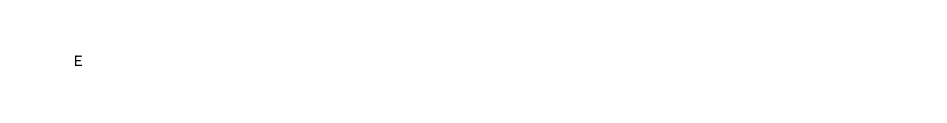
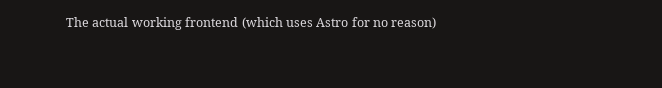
[73,55,84,66] E -> [66,17,437,30] The actual working frontend (which uses Astro for no reason)

